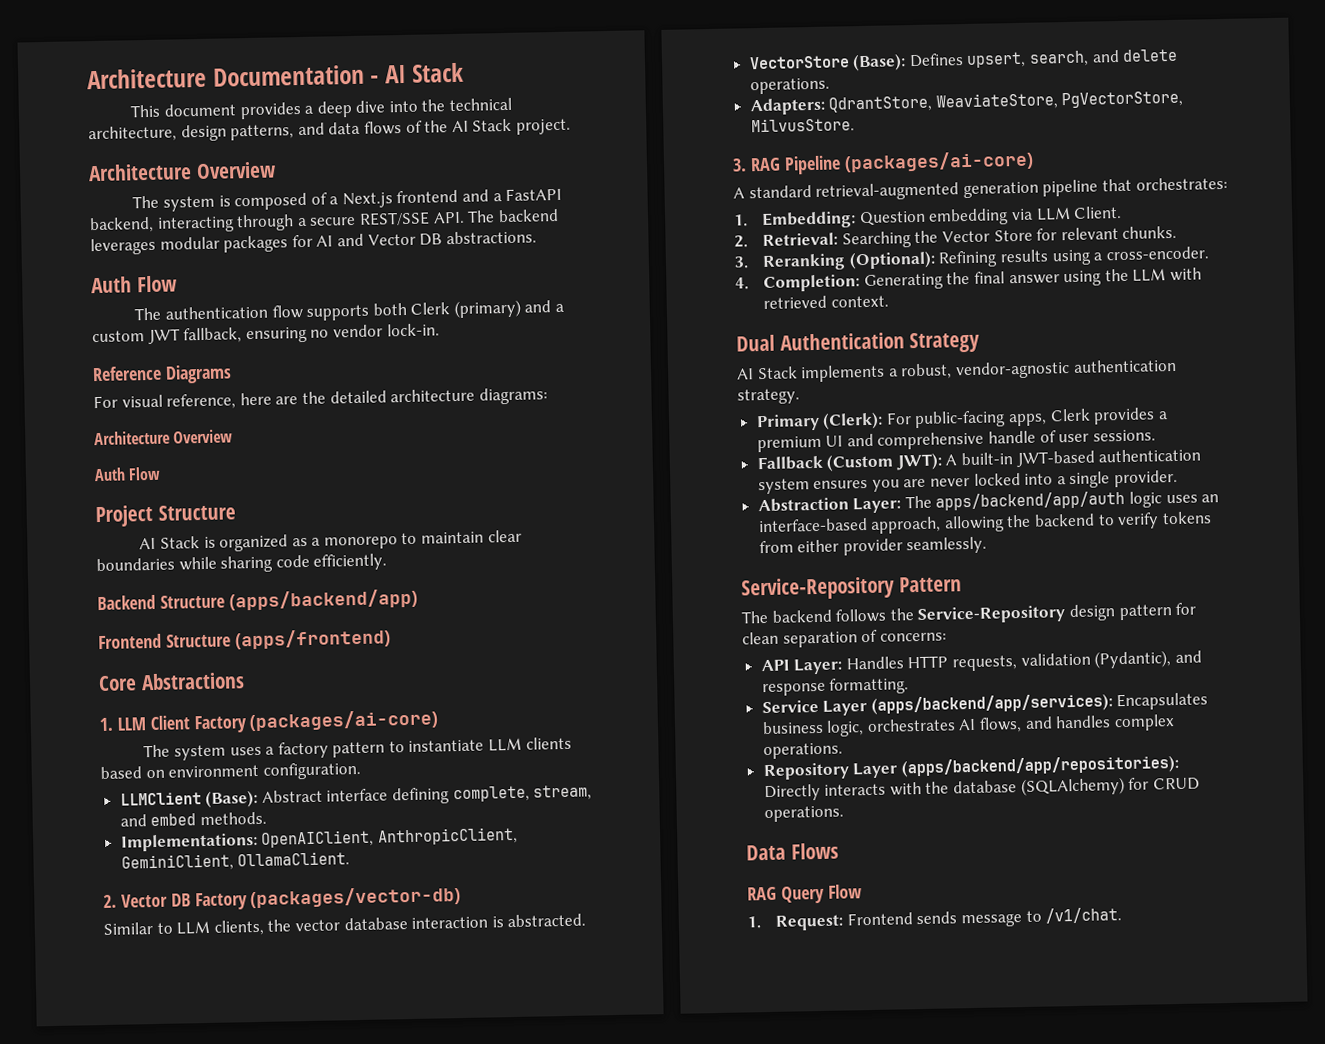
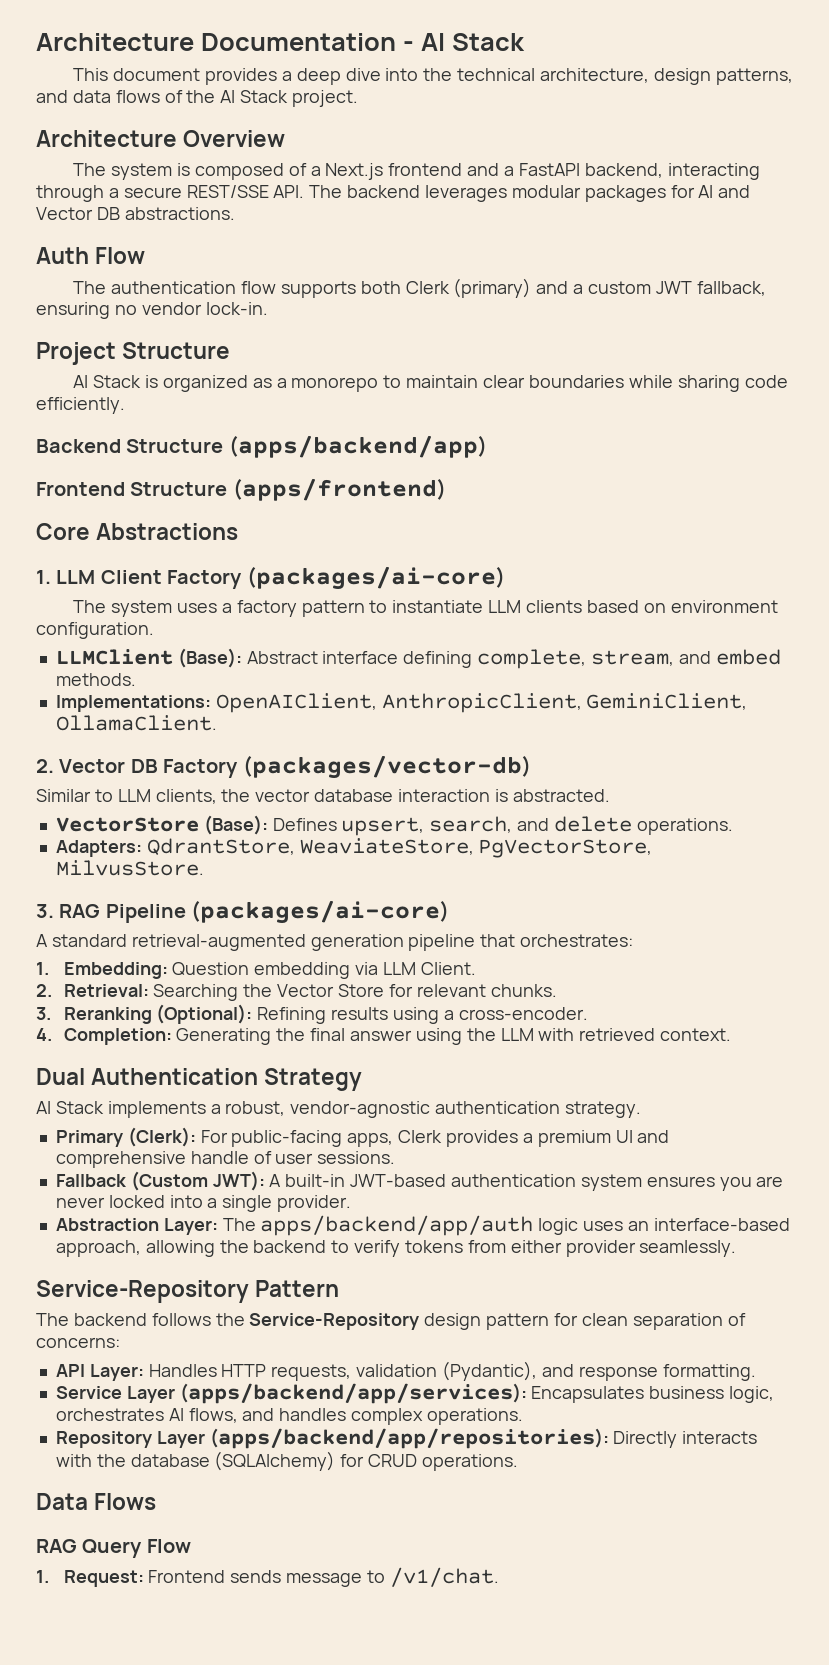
[92,364,232,384] [93,387,548,410] [94,429,234,446] [94,466,162,482] // Reference Diagrams // For visual reference, here are the detailed architecture diagrams: // Architecture Overview // Auth Flow -> (268, 308) none

